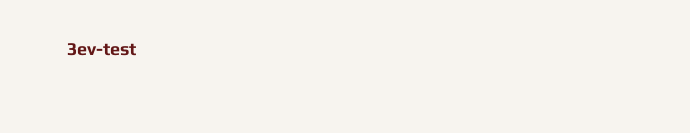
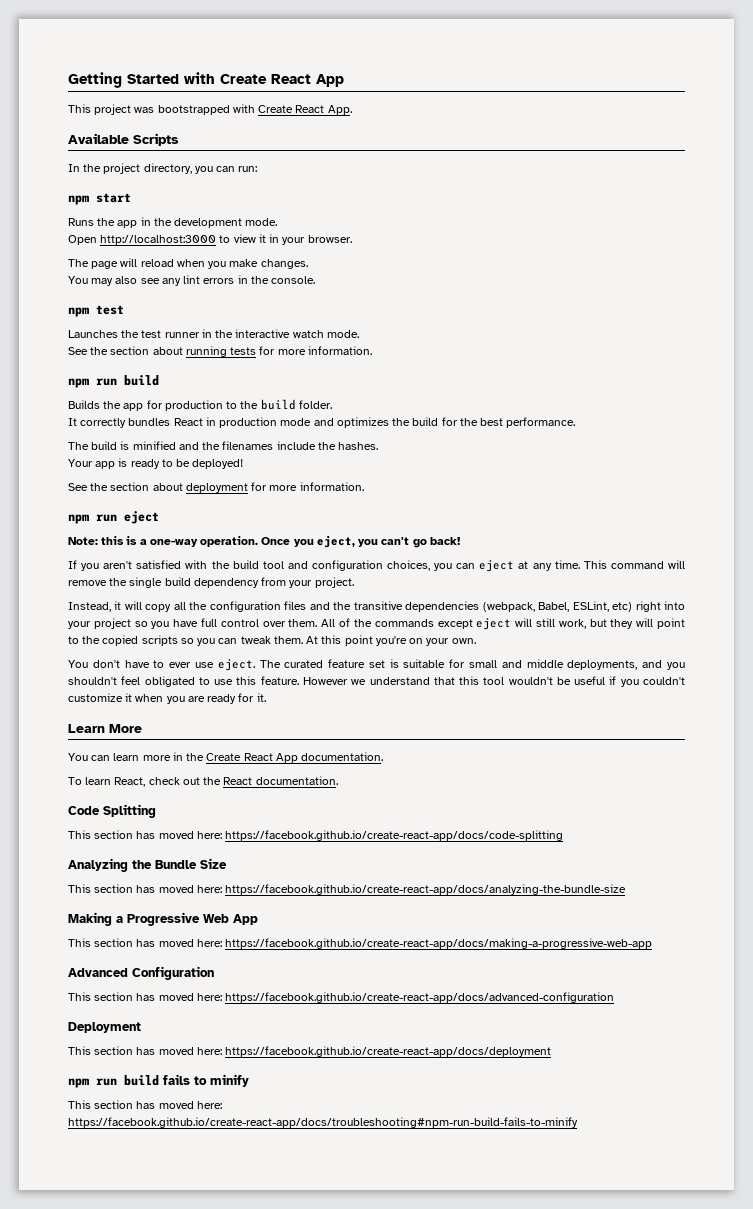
[67,43,136,56] 3ev-test -> [68,72,344,88] [68,104,352,115] [68,133,179,146] [68,163,258,174] [68,193,131,205] [68,217,278,228] [68,234,352,245] [68,258,308,269] [68,275,316,286] [68,305,124,317] [68,329,359,338] [68,346,372,357] [68,375,159,388] [68,399,332,411] [68,417,576,428] [68,441,379,450] [68,458,244,469] [68,482,364,493] [68,511,159,524] [68,535,460,548] [68,560,685,572] [68,577,354,588] [68,601,685,612] [68,618,685,630] [68,635,476,646] [68,659,685,671] [68,676,685,687] [68,693,266,704] [68,724,142,733] [68,752,384,763] [68,776,338,787] [68,804,156,818] [68,830,564,841] [68,858,227,872] [68,884,627,895] [68,912,258,926] [68,938,653,949] [68,966,214,980] [68,992,615,1003] [68,1022,141,1033] [68,1046,552,1057] [68,1074,249,1088] [68,1100,222,1109] [68,1117,578,1128] Getting Started with Create React App // This project was bootstrapped with Create React App. // Available Scripts // In the project directory, you can run: // npm start // Runs the app in the development mode. // Open http://localhost:3000 to view it in your browser. // The page will reload when you make changes. // You may also see any lint errors in the console. // npm test // Launches the test runner in the interactive watch mode. // See the section about running tests for more information. // npm run build // Builds the app for production to the build folder. // It correctly bundles React in production mode and optimizes the build for the best performance. // The build is minified and the filenames include the hashes. // Your app is ready to be deployed! // See the section about deployment for more information. // npm run eject // Note: this is a one-way operation. Once you eject, you can't go back! // If you aren't satisfied with the build tool and configuration choices, you can eject at any time. This command will remove the single build dependency from your project. // Instead, it will copy all the configuration files and the transitive dependencies (webpack, Babel, ESLint, etc) right into your project so you have full control over them. All of the commands except eject will still work, but they will point to the copied scripts so you can tweak them. At this point you're on your own. // You don't have to ever use eject. The curated feature set is suitable for small and middle deployments, and you shouldn't feel obligated to use this feature. However we understand that this tool wouldn't be useful if you couldn't customize it when you are ready for it. // Learn More // You can learn more in the Create React App documentation. // To learn React, check out the React documentation. // Code Splitting // This section has moved here: https://facebook.github.io/create-react-app/docs/code-splitting // Analyzing the Bundle Size // This section has moved here: https://facebook.github.io/create-react-app/docs/analyzing-the-bundle-size // Making a Progressive Web App // This section has moved here: https://facebook.github.io/create-react-app/docs/making-a-progressive-web-app // Advanced Configuration // This section has moved here: https://facebook.github.io/create-react-app/docs/advanced-configuration // Deployment // This section has moved here: https://facebook.github.io/create-react-app/docs/deployment // npm run build fails to minify // This section has moved here: https://facebook.github.io/create-react-app/docs/troubleshooting#npm-run-build-fails-to-minify

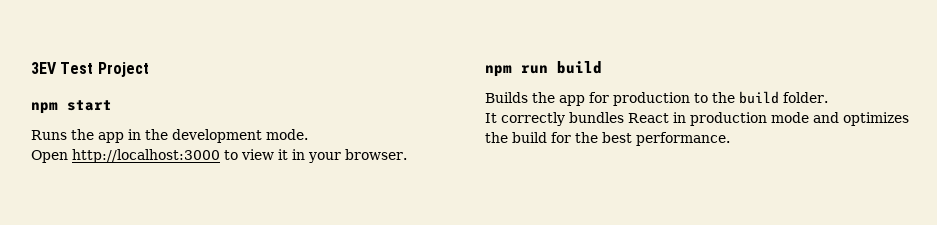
[68,72,344,88] [68,104,352,115] [68,133,179,146] [68,163,258,174] Getting Started with Create React App // This project was bootstrapped with Create React App. // Available Scripts // In the project directory, you can run: -> [31,62,149,77] 3EV Test Project
[68,258,308,269] [68,275,316,286] [68,305,124,317] [68,329,359,338] [68,346,372,357] // The page will reload when you make changes. // You may also see any lint errors in the console. // npm test // Launches the test runner in the interactive watch mode. // See the section about running tests for more information. -> (407, 154) none
[68,441,379,450] [68,458,244,469] [68,482,364,493] [68,511,159,524] [68,535,460,548] [68,560,685,572] [68,577,354,588] [68,601,685,612] [68,618,685,630] [68,635,476,646] [68,659,685,671] [68,676,685,687] [68,693,266,704] [68,724,142,733] [68,752,384,763] [68,776,338,787] [68,804,156,818] [68,830,564,841] [68,858,227,872] [68,884,627,895] [68,912,258,926] [68,938,653,949] [68,966,214,980] [68,992,615,1003] [68,1022,141,1033] [68,1046,552,1057] [68,1074,249,1088] [68,1100,222,1109] [68,1117,578,1128] // The build is minified and the filenames include the hashes. // Your app is ready to be deployed! // See the section about deployment for more information. // npm run eject // Note: this is a one-way operation. Once you eject, you can't go back! // If you aren't satisfied with the build tool and configuration choices, you can eject at any time. This command will remove the single build dependency from your project. // Instead, it will copy all the configuration files and the transitive dependencies (webpack, Babel, ESLint, etc) right into your project so you have full control over them. All of the commands except eject will still work, but they will point to the copied scripts so you can tweak them. At this point you're on your own. // You don't have to ever use eject. The curated feature set is suitable for small and middle deployments, and you shouldn't feel obligated to use this feature. However we understand that this tool wouldn't be useful if you couldn't customize it when you are ready for it. // Learn More // You can learn more in the Create React App documentation. // To learn React, check out the React documentation. // Code Splitting // This section has moved here: https://facebook.github.io/create-react-app/docs/code-splitting // Analyzing the Bundle Size // This section has moved here: https://facebook.github.io/create-react-app/docs/analyzing-the-bundle-size // Making a Progressive Web App // This section has moved here: https://facebook.github.io/create-react-app/docs/making-a-progressive-web-app // Advanced Configuration // This section has moved here: https://facebook.github.io/create-react-app/docs/advanced-configuration // Deployment // This section has moved here: https://facebook.github.io/create-react-app/docs/deployment // npm run build fails to minify // This section has moved here: https://facebook.github.io/create-react-app/docs/troubleshooting#npm-run-build-fails-to-minify -> (730, 139) none

